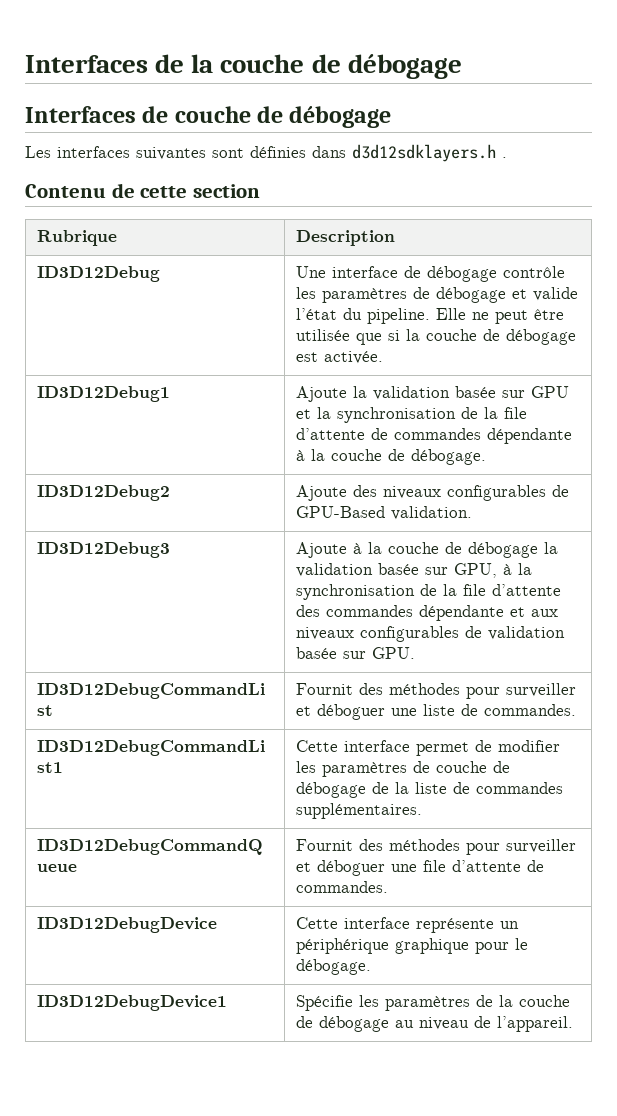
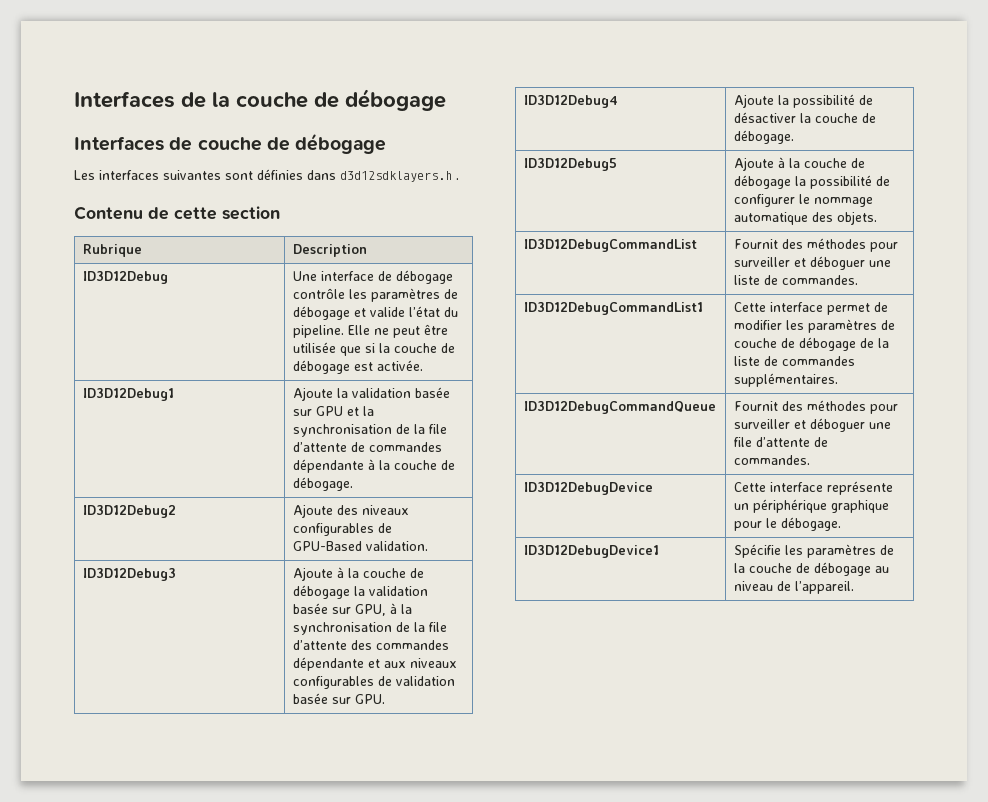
(416, 653) none -> [523,95,618,108] [733,94,873,108] [733,112,876,123] [733,130,794,144] [523,158,617,171] [733,157,865,171] [733,175,890,189] [733,194,873,207] [733,211,877,225] // ID3D12Debug4 | Ajoute la possibilité de désactiver la couche de débogage. // ID3D12Debug5 | Ajoute à la couche de débogage la possibilité de configurer le nommage automatique des objets.

